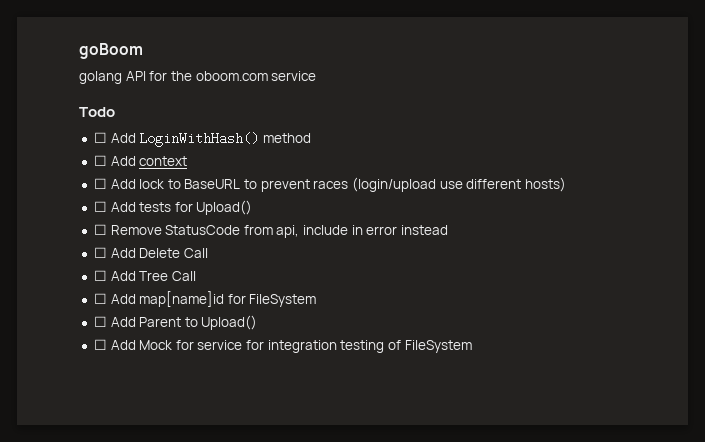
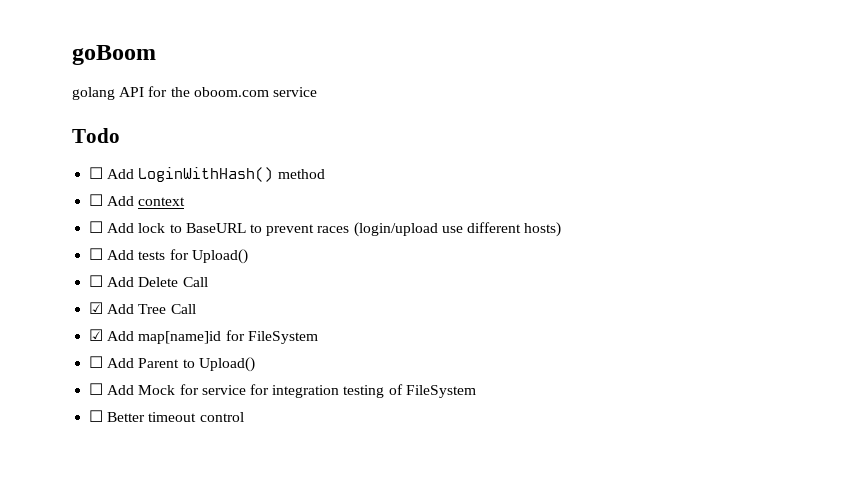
[93,224,449,238] // ☐ Remove StatusCode from api, include in error instead -> (248, 256) none
[93,270,107,281] ☐ -> [89,302,104,314] ☑
[93,293,107,304] ☐ -> [89,329,104,341] ☑
(472, 346) none -> [89,410,244,422] // ☐ Better timeout control

